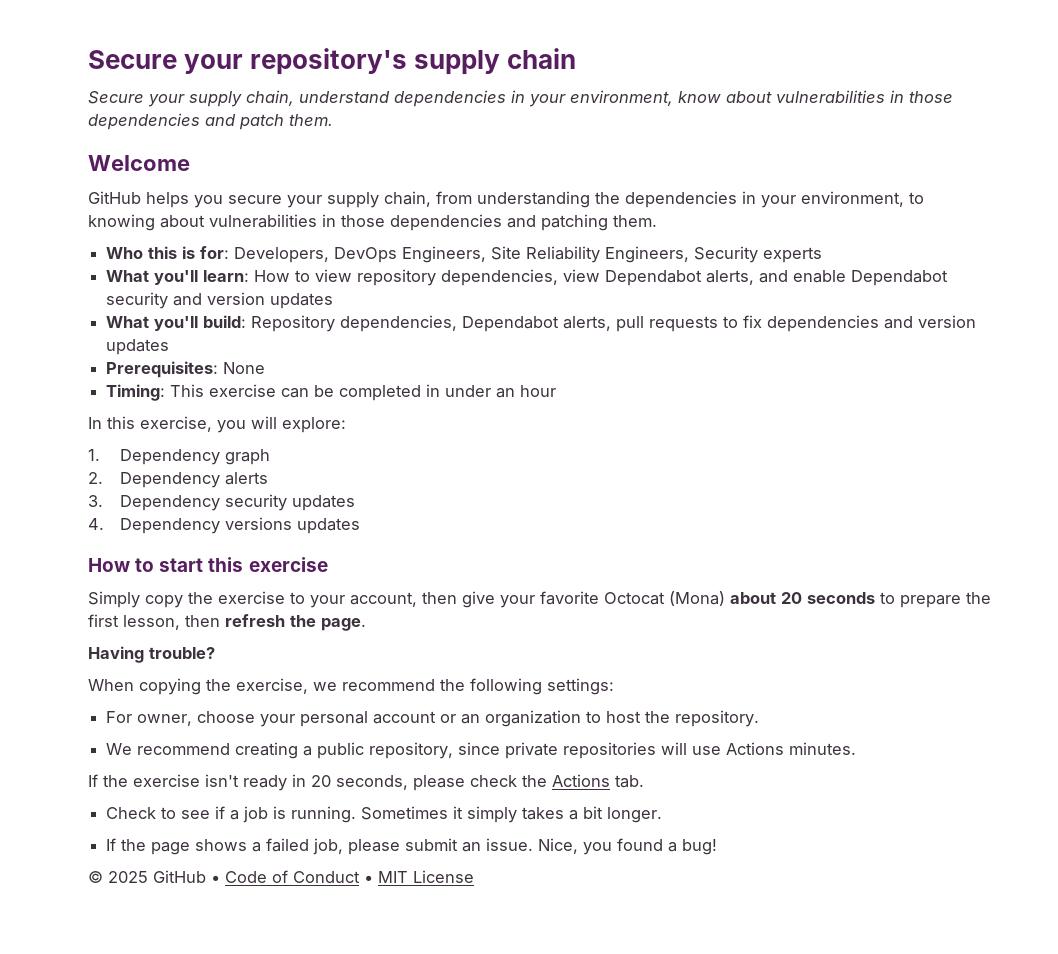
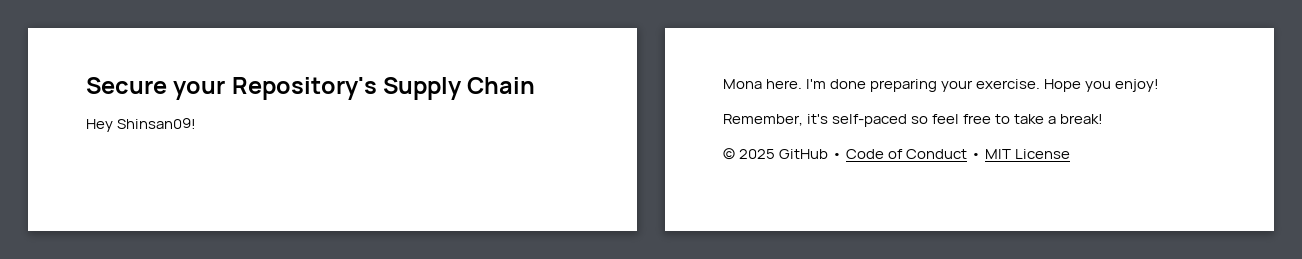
[88,48,577,75] [88,90,953,107] [88,113,333,130] [88,155,190,171] [88,191,924,208] [88,214,657,231] [106,246,823,263] [106,269,949,286] [106,292,334,309] [106,315,977,332] [106,339,170,355] [106,361,266,378] [106,384,557,401] [88,416,346,433] [88,449,270,465] [88,472,268,488] [88,494,355,511] [88,517,360,534] [88,557,328,572] [88,591,991,608] [88,614,366,631] [88,646,215,663] [88,678,614,695] [106,710,760,727] [106,742,857,759] [88,774,644,791] [106,806,663,823] [106,838,718,855] Secure your repository's supply chain // Secure your supply chain, understand dependencies in your environment, know about vulnerabilities in those dependencies and patch them. // Welcome // GitHub helps you secure your supply chain, from understanding the dependencies in your environment, to knowing about vulnerabilities in those dependencies and patching them. // Who this is for: Developers, DevOps Engineers, Site Reliability Engineers, Security experts // What you'll learn: How to view repository dependencies, view Dependabot alerts, and enable Dependabot security and version updates // What you'll build: Repository dependencies, Dependabot alerts, pull requests to fix dependencies and version updates // Prerequisites: None // Timing: This exercise can be completed in under an hour // In this exercise, you will explore: // 1. Dependency graph // 2. Dependency alerts // 3. Dependency security updates // 4. Dependency versions updates // How to start this exercise // Simply copy the exercise to your account, then give your favorite Octocat (Mona) about 20 seconds to prepare the first lesson, then refresh the page. // Having trouble? // When copying the exercise, we recommend the following settings: // For owner, choose your personal account or an organization to host the repository. // We recommend creating a public repository, since private repositories will use Actions minutes. // If the exercise isn't ready in 20 seconds, please check the Actions tab. // Check to see if a job is running. Sometimes it simply takes a bit longer. // If the page shows a failed job, please submit an issue. Nice, you found a bug! -> [86,77,536,100] [86,118,197,132] [723,79,1160,92] [723,114,1104,127] Secure your Repository's Supply Chain // Hey Shinsan09! // Mona here. I'm done preparing your exercise. Hope you enjoy! // Remember, it's self-paced so feel free to take a break!

